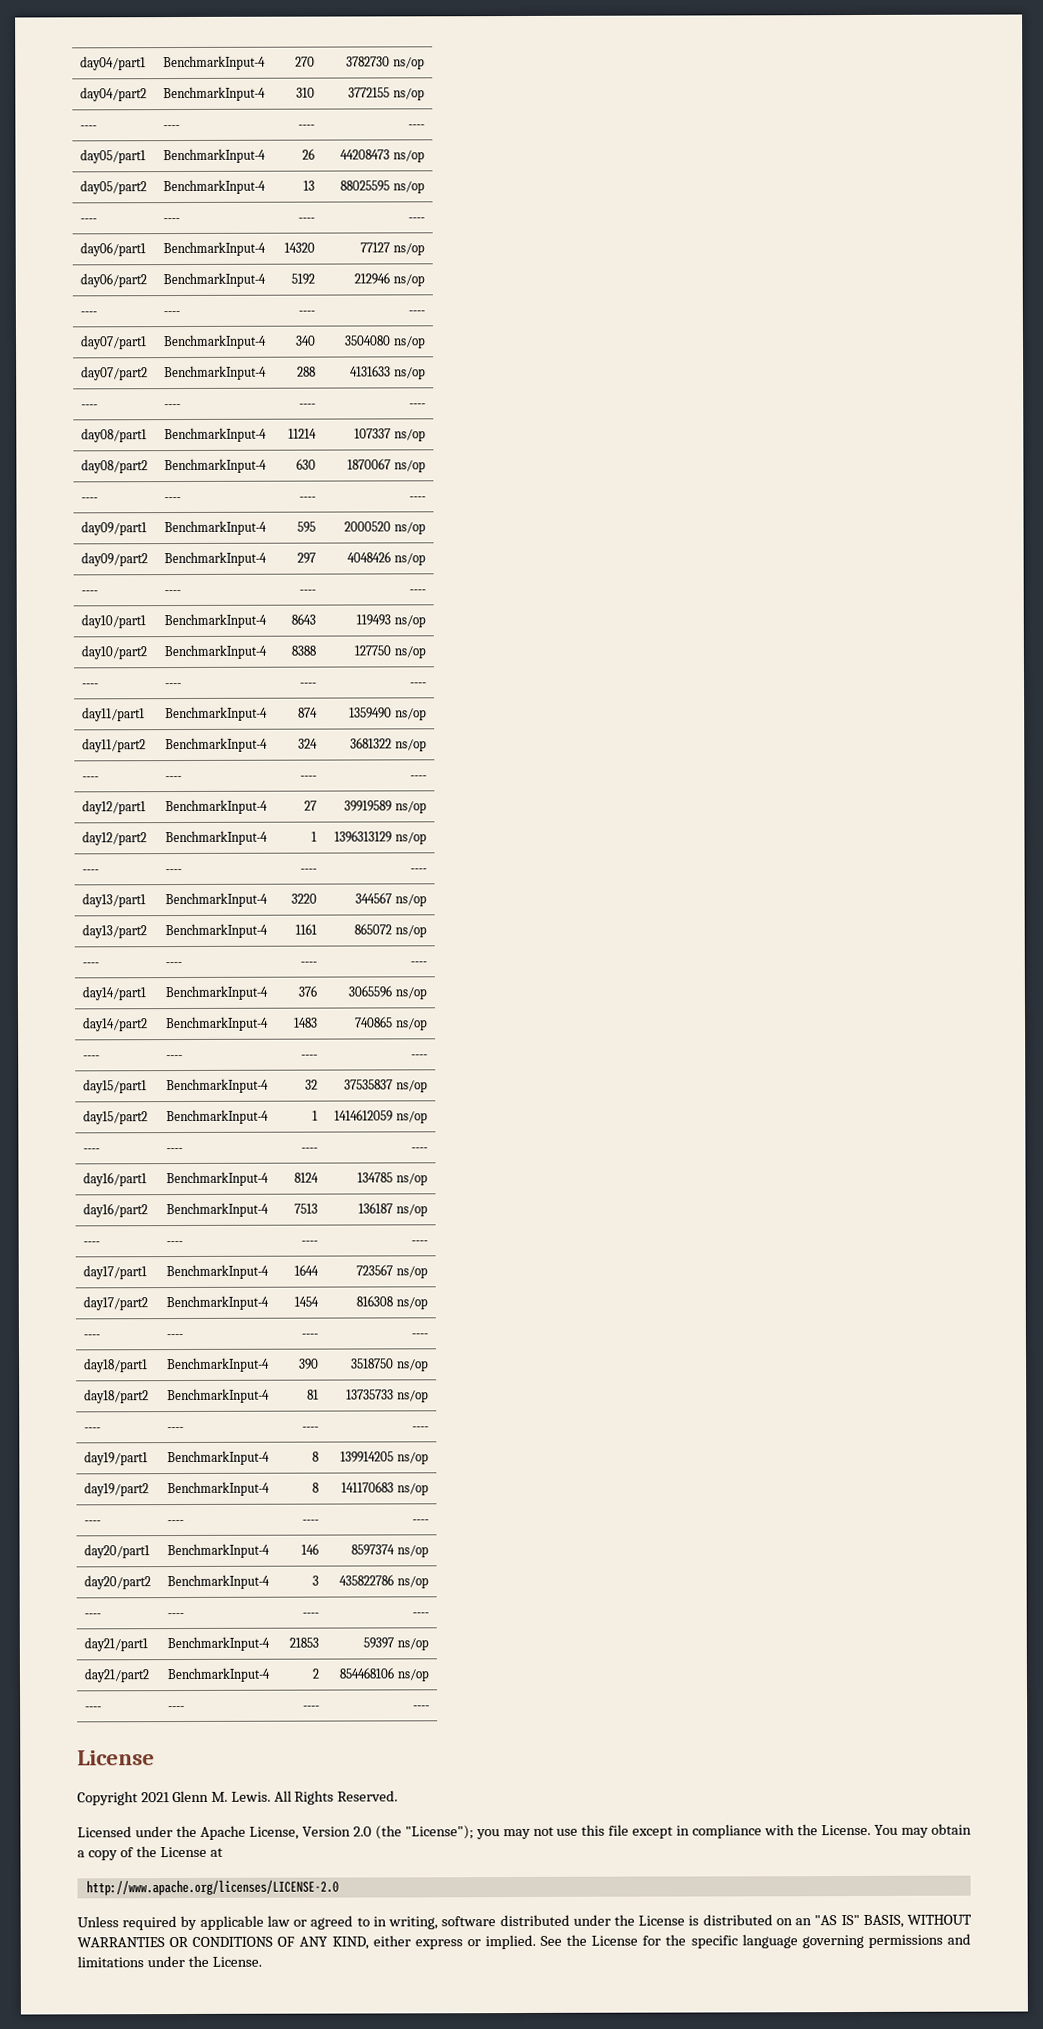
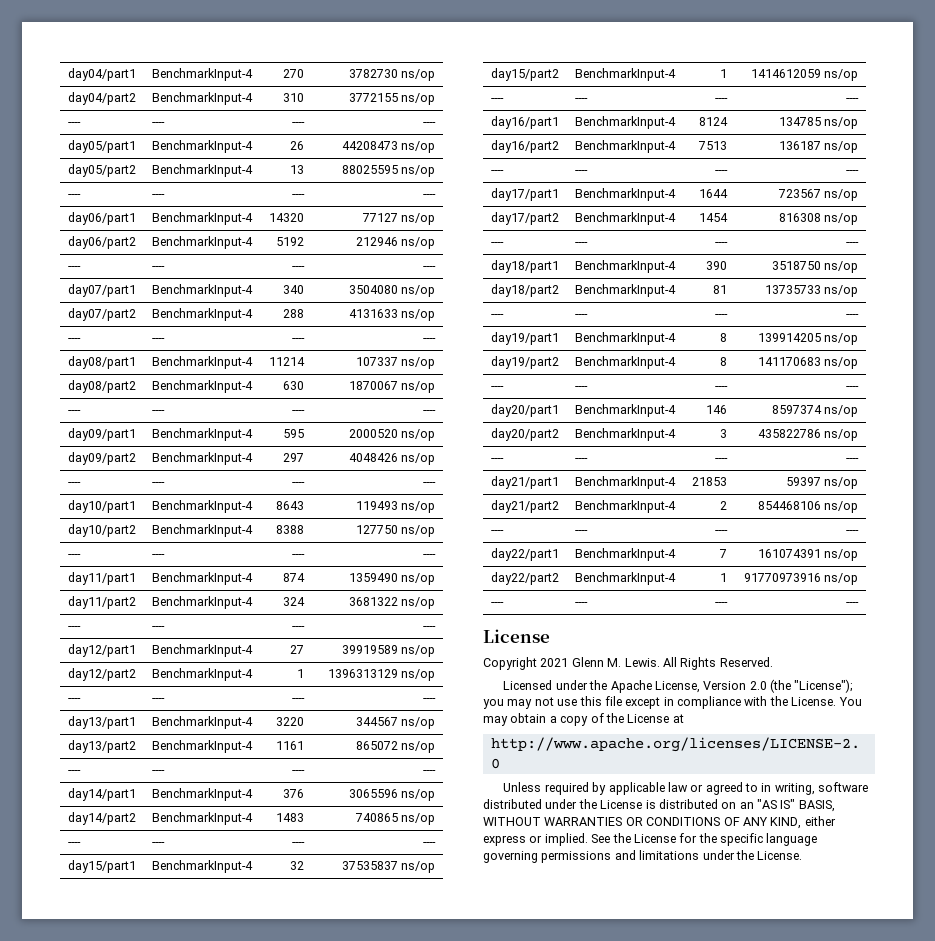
(430, 1707) none -> [490,548,559,561] [574,548,676,561] [719,549,728,558] [758,549,859,561] [490,572,559,585] [574,572,676,585] [720,573,728,582] [744,573,859,585] [490,602,504,606] [574,602,588,606] [715,602,729,606] [846,602,860,606] // day22/part1 | BenchmarkInput-4 | 7 | 161074391 ns/op // day22/part2 | BenchmarkInput-4 | 1 | 91770973916 ns/op // ---- | ---- | ---- | ----

